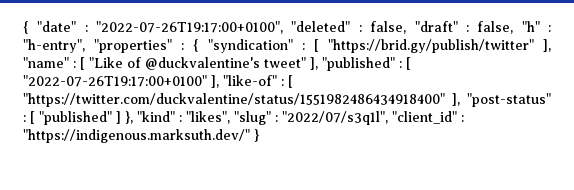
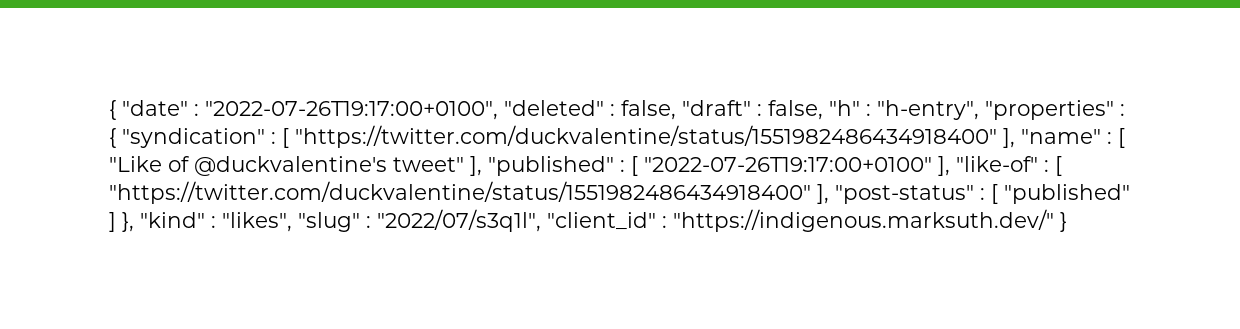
[328,39,534,53] "https://brid.gy/publish/twitter" -> [295,125,997,148] "https://twitter.com/duckvalentine/status/1551982486434918400"

